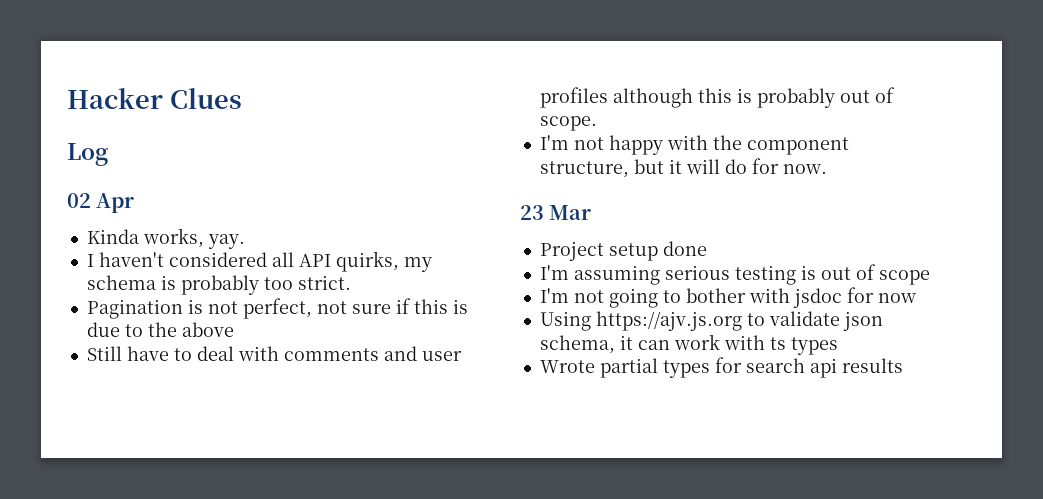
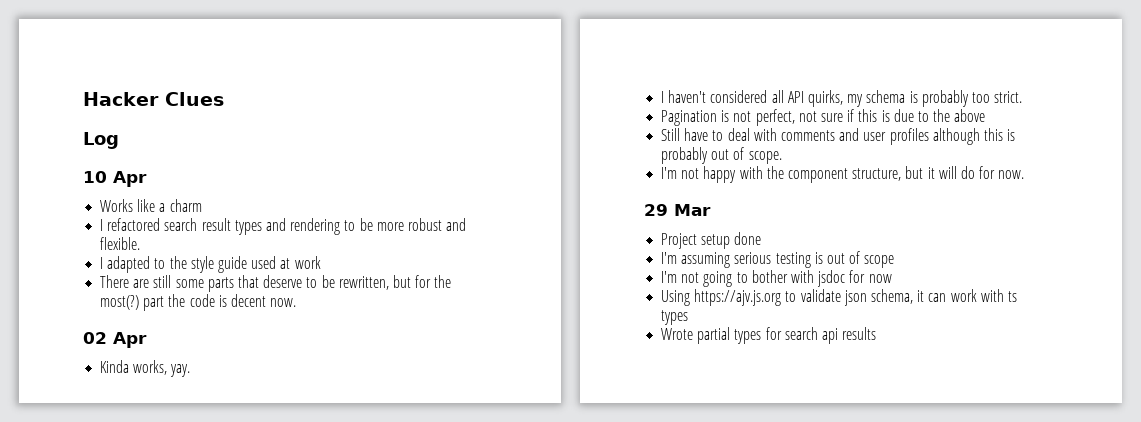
(108, 154) none -> [83,171,147,187] [100,199,202,212] [100,218,467,235] [100,237,141,250] [100,256,321,273] [100,275,452,292] [100,294,297,311] // 10 Apr // Works like a charm // I refactored search result types and rendering to be more robust and flexible. // I adapted to the style guide used at work // There are still some parts that deserve to be rewritten, but for the most(?) part the code is decent now.
[520,205,544,220] 23 -> [644,204,668,216] 29

